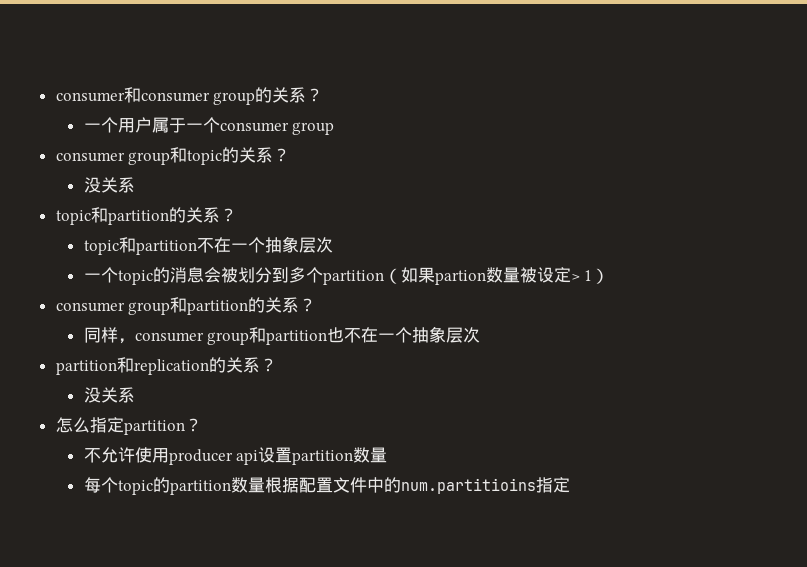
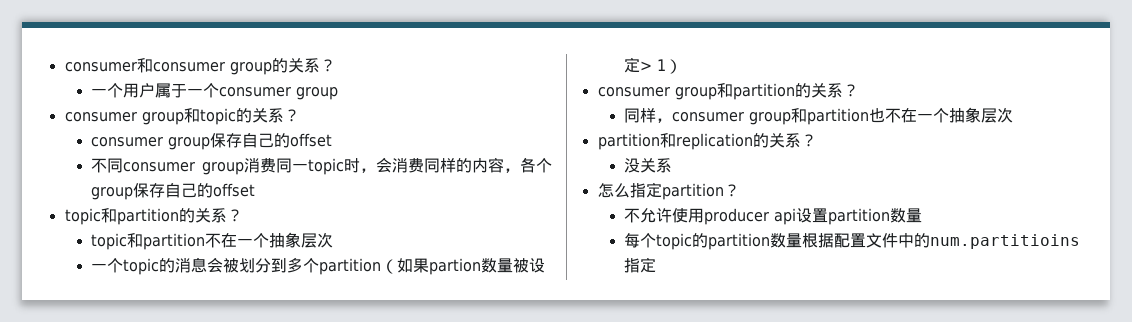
[83,177,135,193] 没关系 -> [91,133,333,150] [91,157,552,175] [91,183,256,200] consumer group保存自己的offset // 不同consumer group消费同一topic时，会消费同样的内容，各个group保存自己的offset

